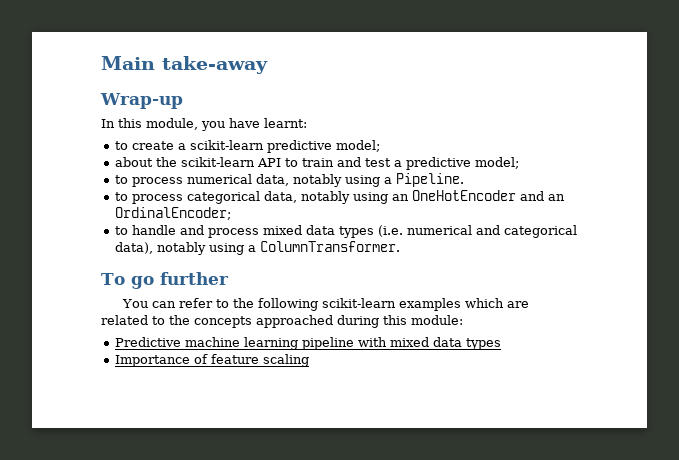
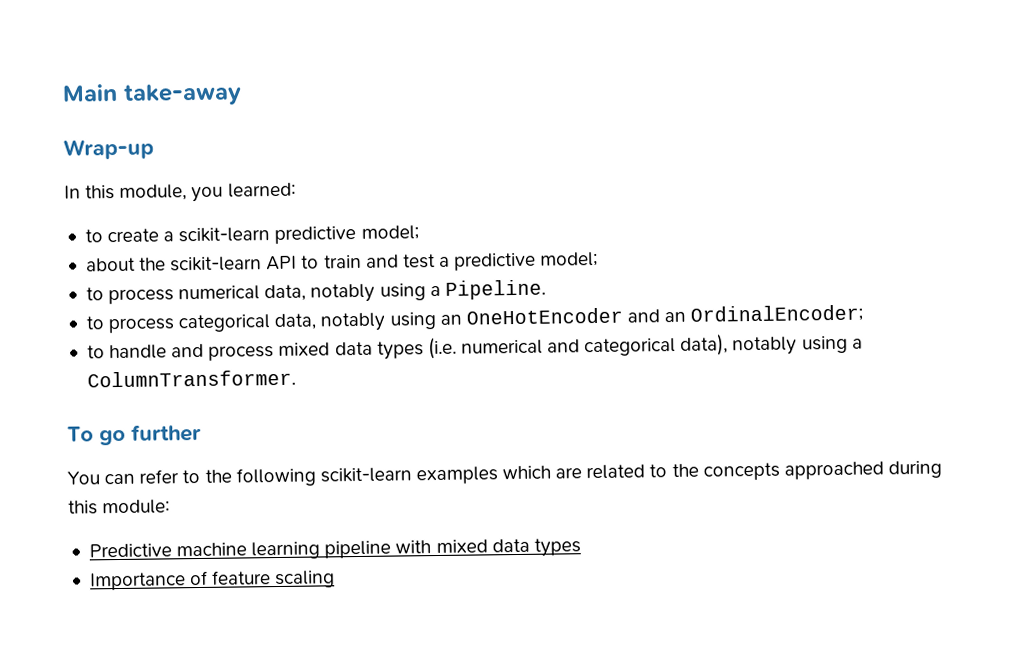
[229,118,307,128] have learnt: -> [227,182,296,198] learned:

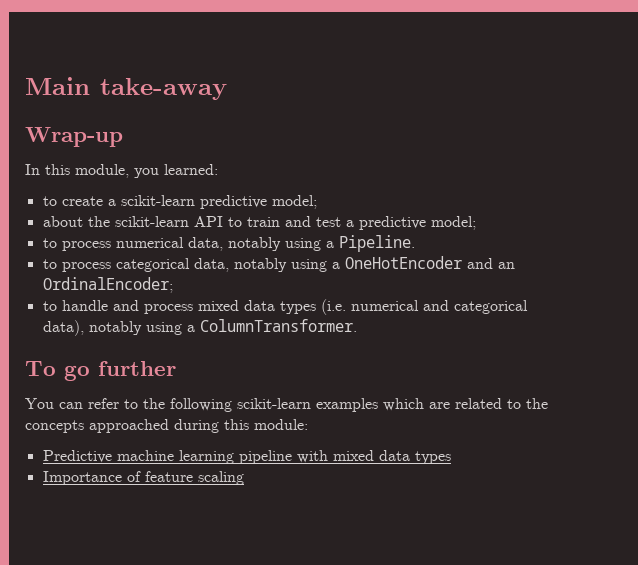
[439,314,462,325] an -> [331,262,340,269] a

